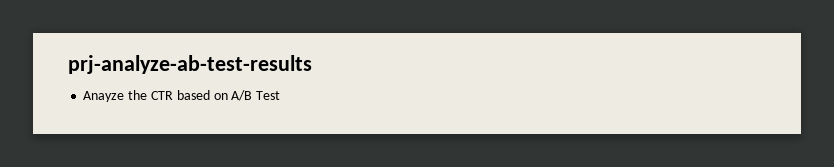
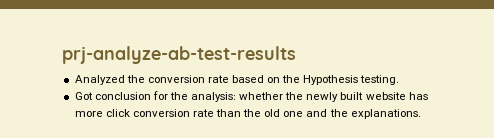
[83,90,281,102] Anayze the CTR based on A/B Test -> [74,75,400,85] [74,91,428,102] [74,109,421,119] Analyzed the conversion rate based on the Hypothesis testing. // Got conclusion for the analysis: whether the newly built website has more click conversion rate than the old one and the explanations.

